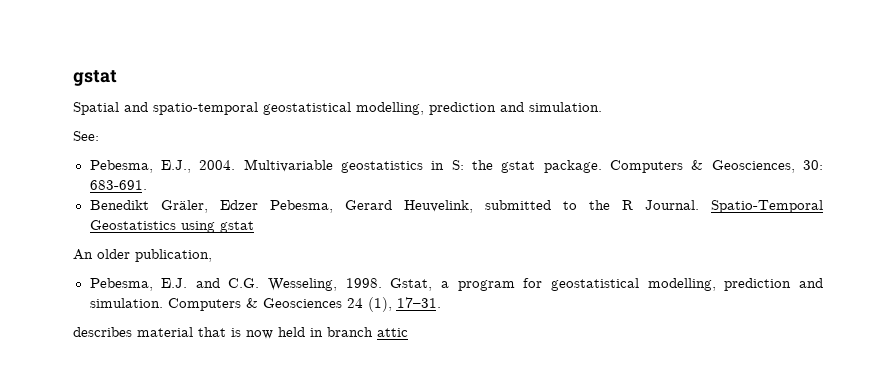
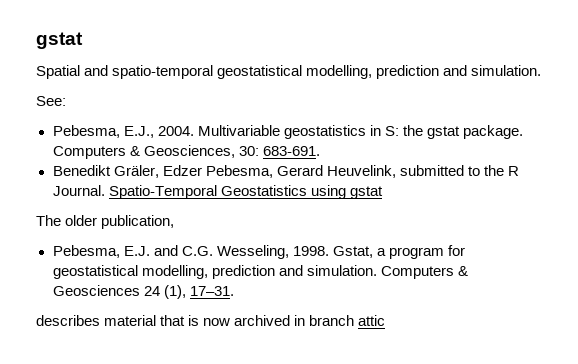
[73,249,93,260] An -> [36,215,61,226] The
[278,327,305,337] held -> [234,315,291,326] archived

